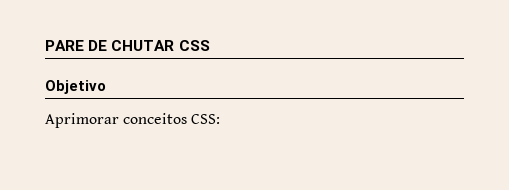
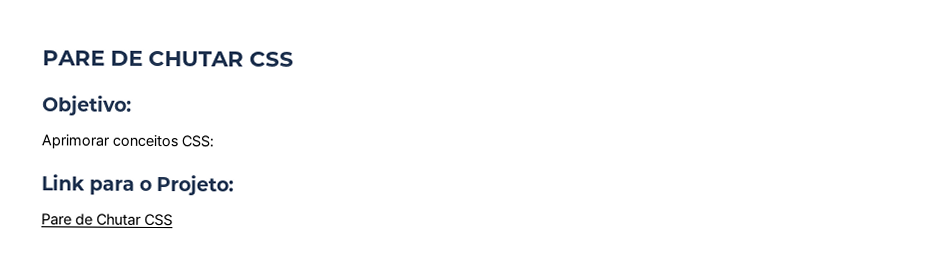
[45,80,106,94] Objetivo -> [42,95,132,116] Objetivo:
(221, 119) none -> [41,174,235,196] [41,213,174,227] // Link para o Projeto: // Pare de Chutar CSS

